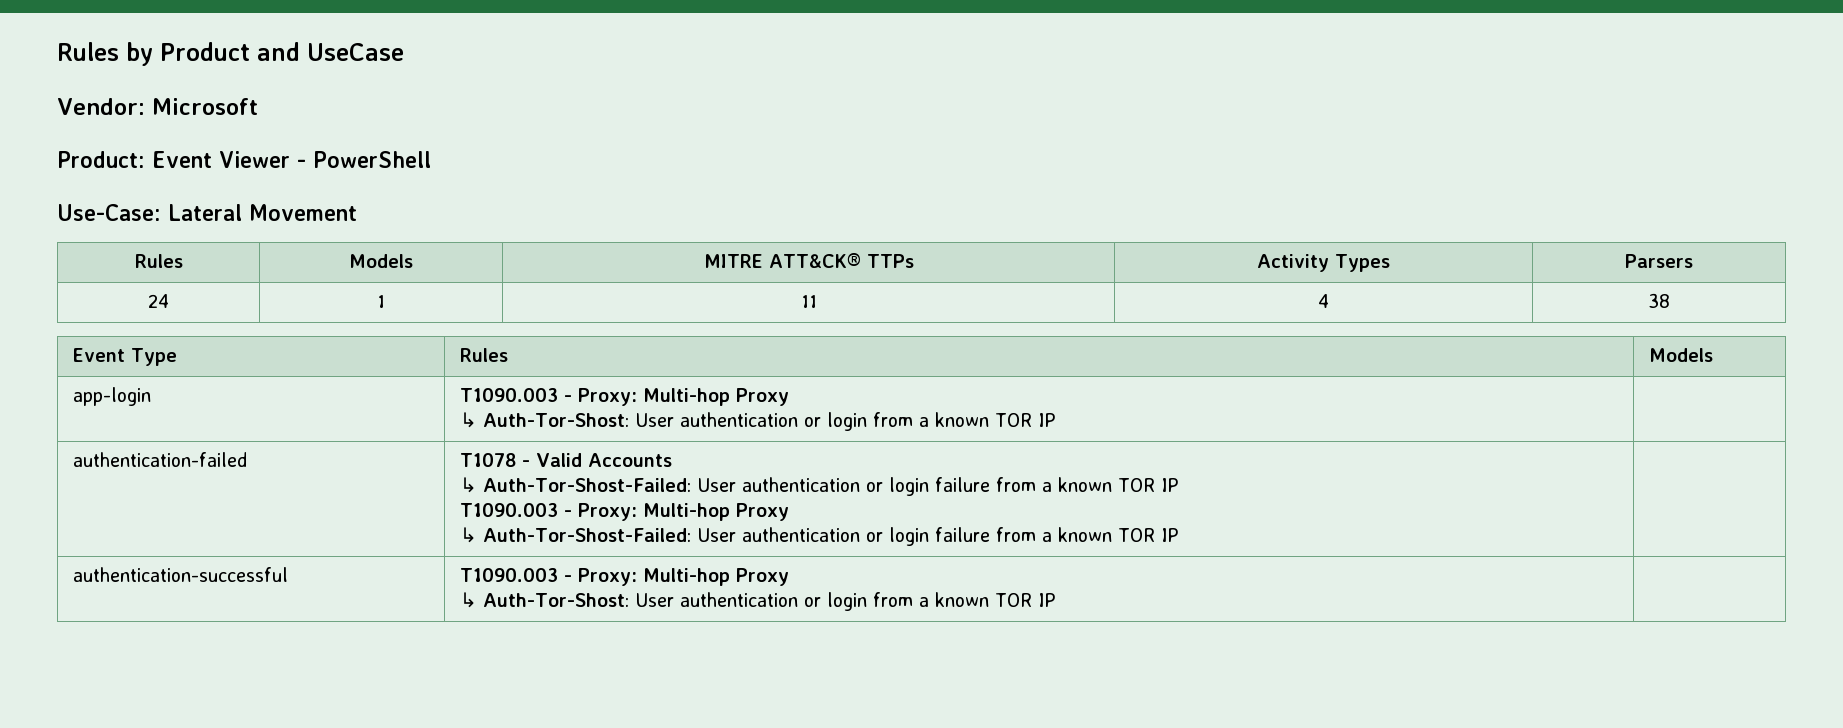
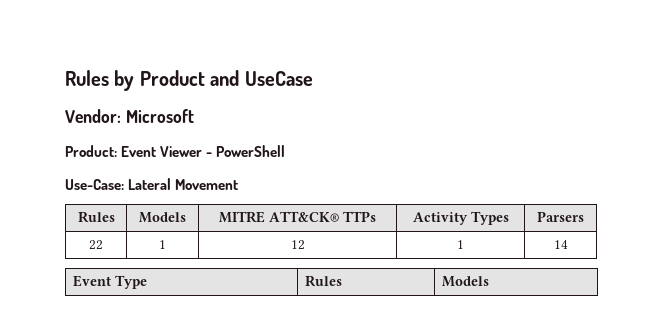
[148,294,169,308] [376,295,385,308] [800,295,817,308] [1318,294,1329,308] [1648,293,1670,308] 24 | 1 | 11 | 4 | 38 -> [89,240,103,250] [159,240,166,249] [290,240,305,250] [457,240,464,249] [553,240,568,249] 22 | 1 | 12 | 1 | 14
[73,387,152,406] [460,388,790,406] [460,412,1056,431] [73,452,248,467] [460,453,673,467] [460,477,1179,496] [460,503,790,521] [460,527,1179,546] [73,567,289,582] [460,568,790,586] [460,592,1056,611] // app-login | T1090.003 - Proxy: Multi-hop Proxy // ↳ Auth-Tor-Shost: User authentication or login from a known TOR IP | // authentication-failed | T1078 - Valid Accounts // ↳ Auth-Tor-Shost-Failed: User authentication or login failure from a known TOR IP // T1090.003 - Proxy: Multi-hop Proxy // ↳ Auth-Tor-Shost-Failed: User authentication or login failure from a known TOR IP | // authentication-successful | T1090.003 - Proxy: Multi-hop Proxy // ↳ Auth-Tor-Shost: User authentication or login from a known TOR IP | -> (490, 281) none

